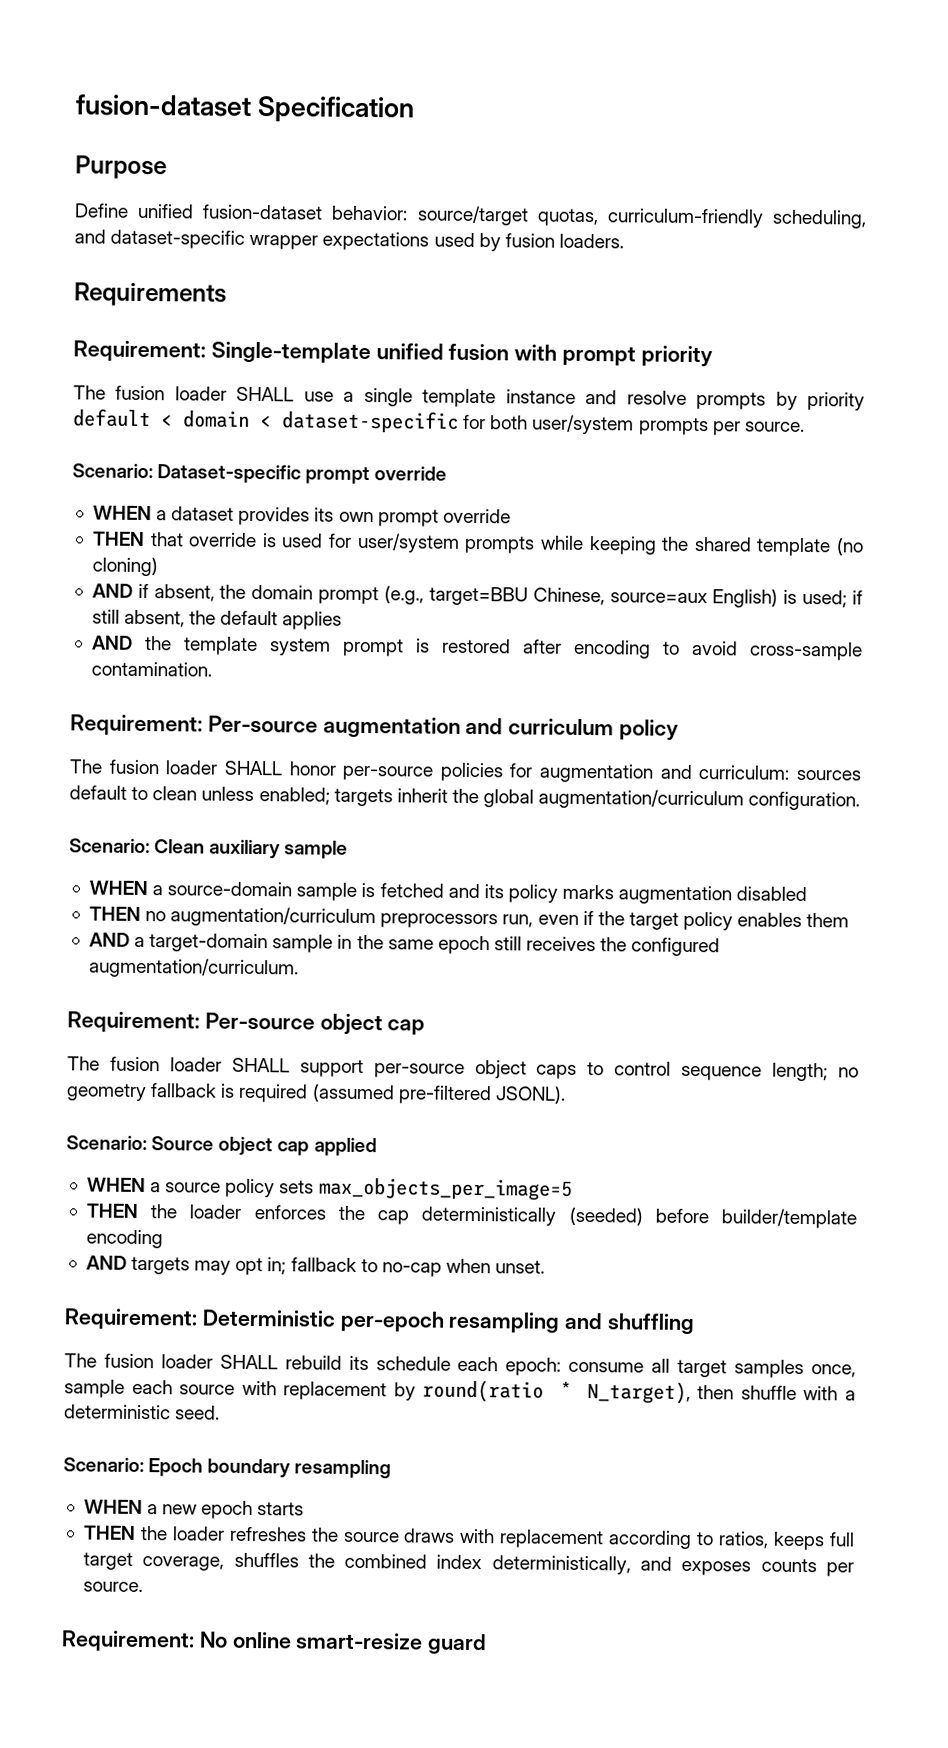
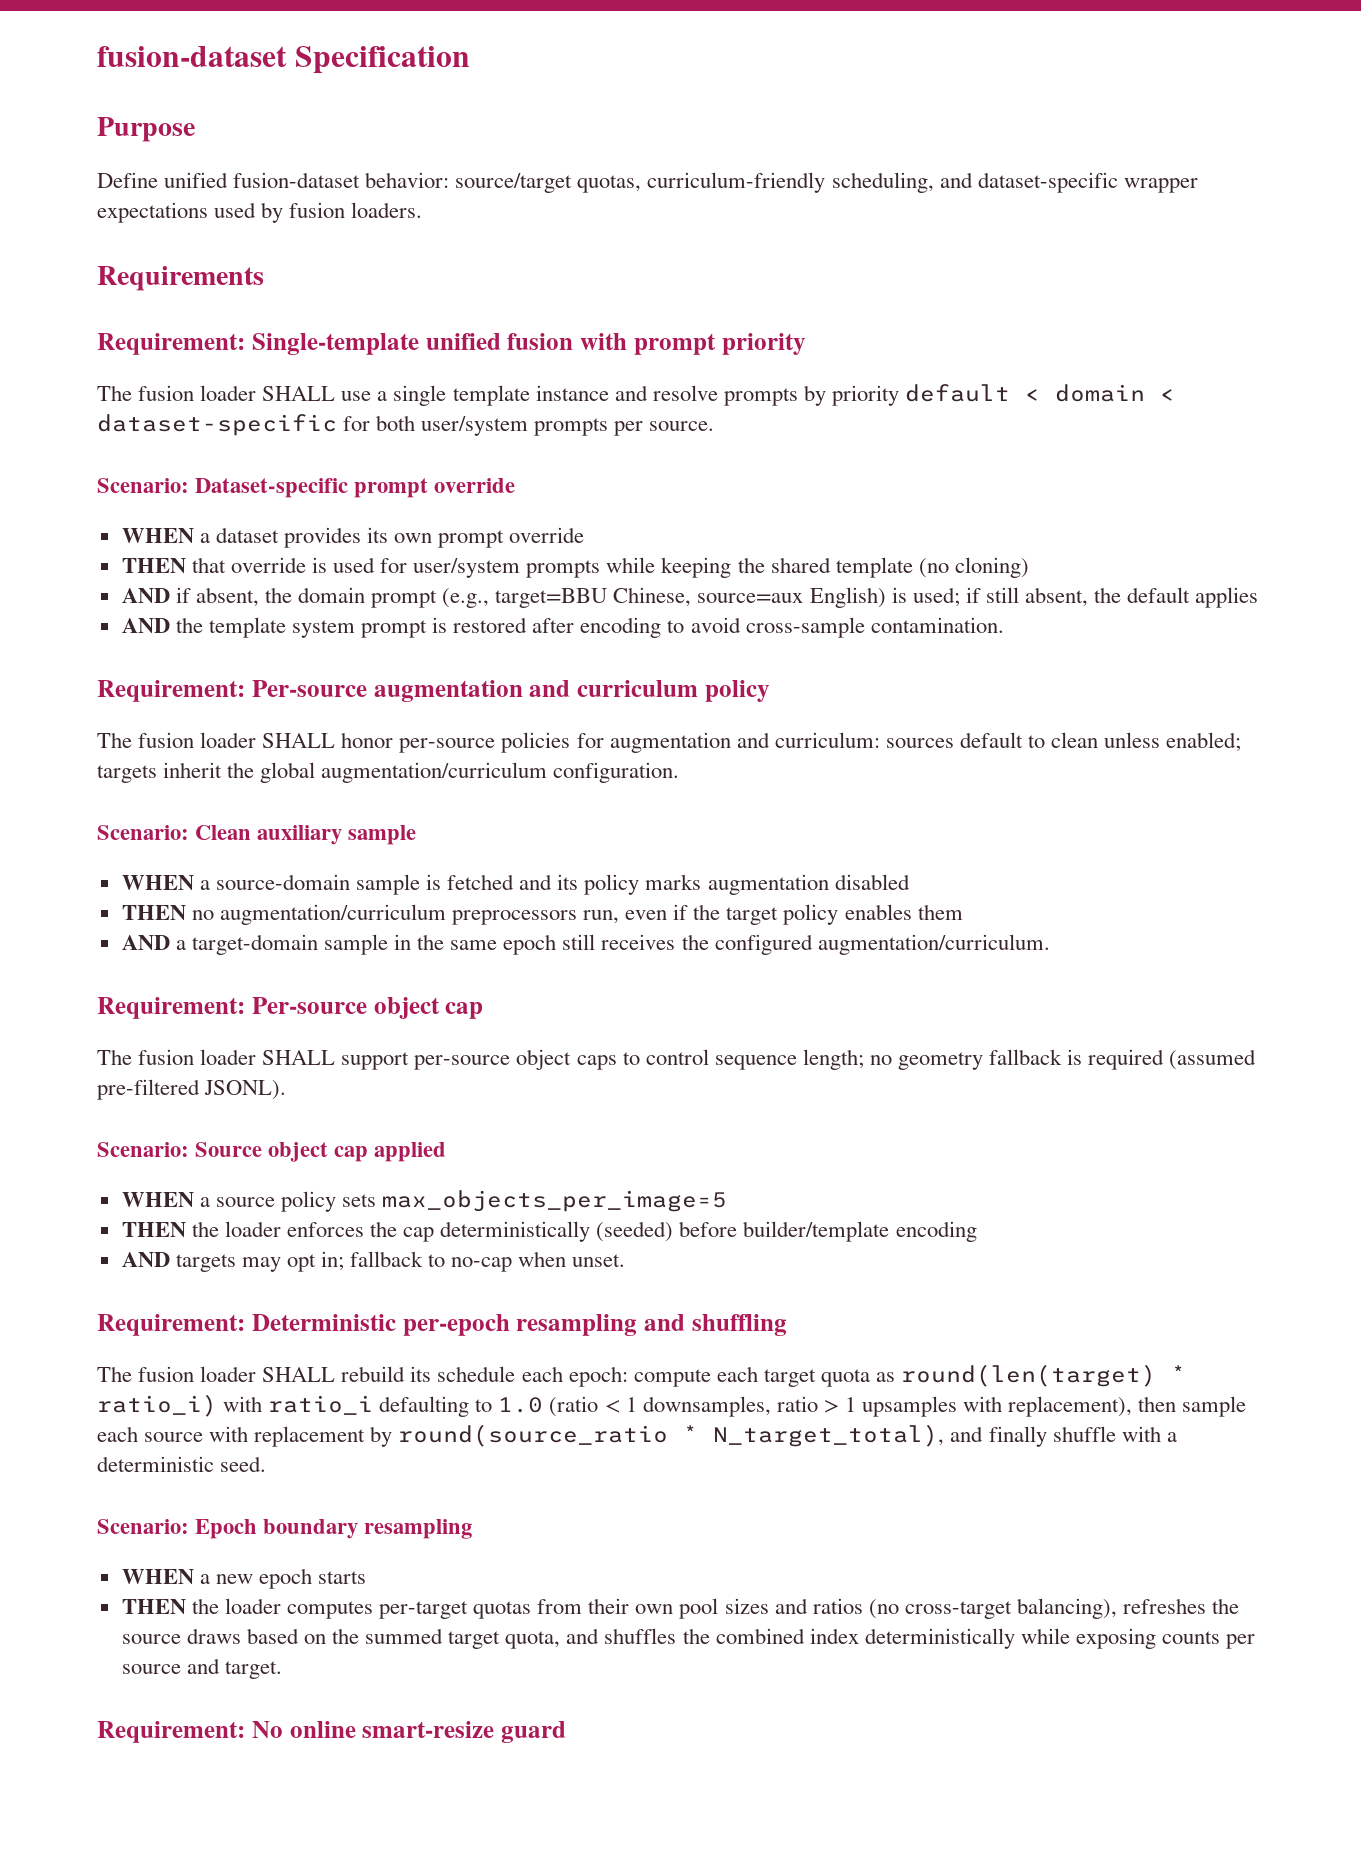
[568,1358,856,1379] consume all target samples once, -> [633,1364,1187,1387] [97,1394,1177,1417] compute each target quota as round(len(target) * ratio_i) with ratio_i defaulting to 1.0 (ratio < 1 downsamples, ratio > 1 upsamples with replacement), then
[422,1379,735,1404] round(ratio * N_target), then -> [398,1424,1047,1447] round(source_ratio * N_target_total), and finally
[228,1526,855,1551] [82,1552,855,1577] [82,1581,143,1593] refreshes the source draws with replacement according to ratios, keeps full target coverage, shuffles the combined index deterministically, and exposes counts per source. -> [286,1598,1240,1619] [121,1628,1256,1649] [121,1658,282,1679] computes per-target quotas from their own pool sizes and ratios (no cross-target balancing), refreshes the source draws based on the summed target quota, and shuffles the combined index deterministically while exposing counts per source and target.

